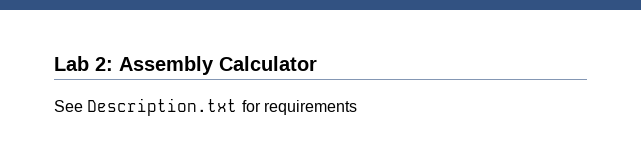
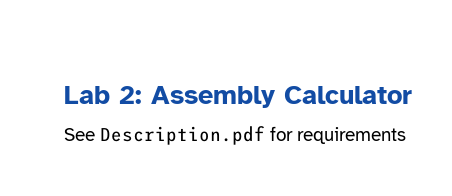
[87,98,238,116] Description.txt -> [100,126,266,145] Description.pdf

